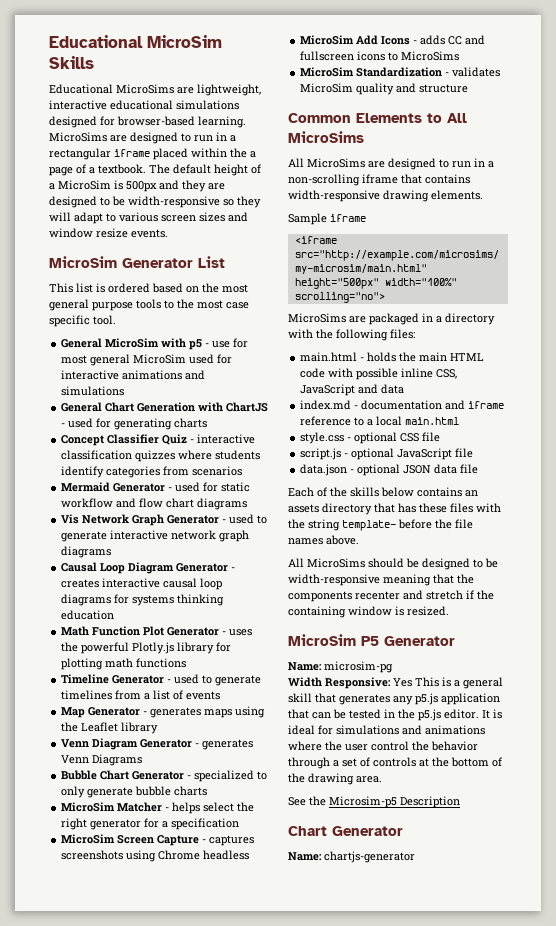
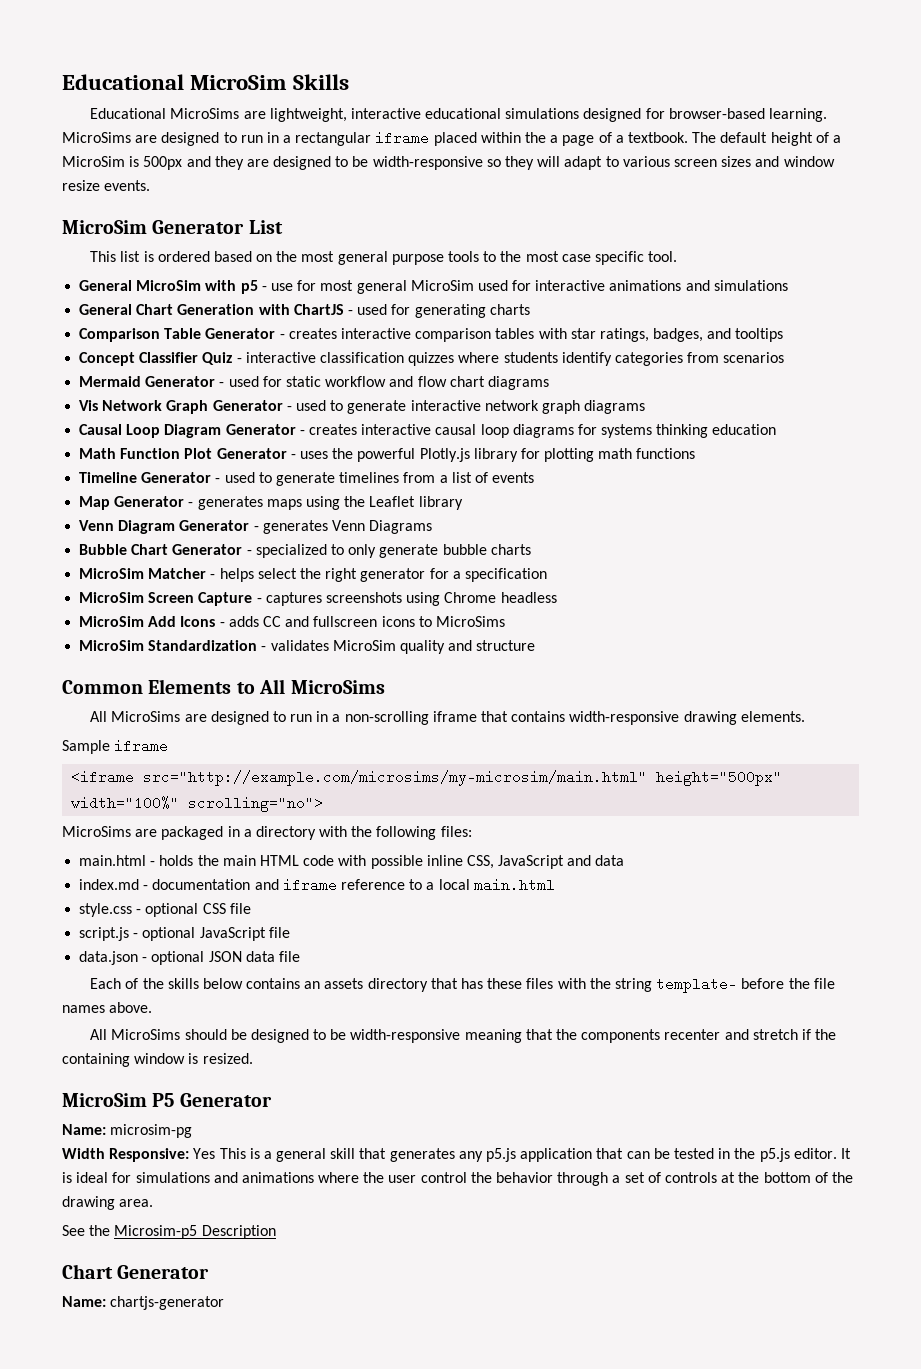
(208, 423) none -> [79,328,784,342] // Comparison Table Generator - creates interactive comparison tables with star ratings, badges, and tooltips

